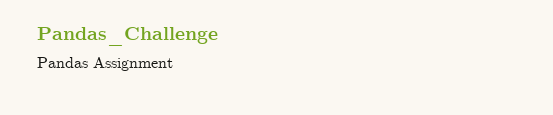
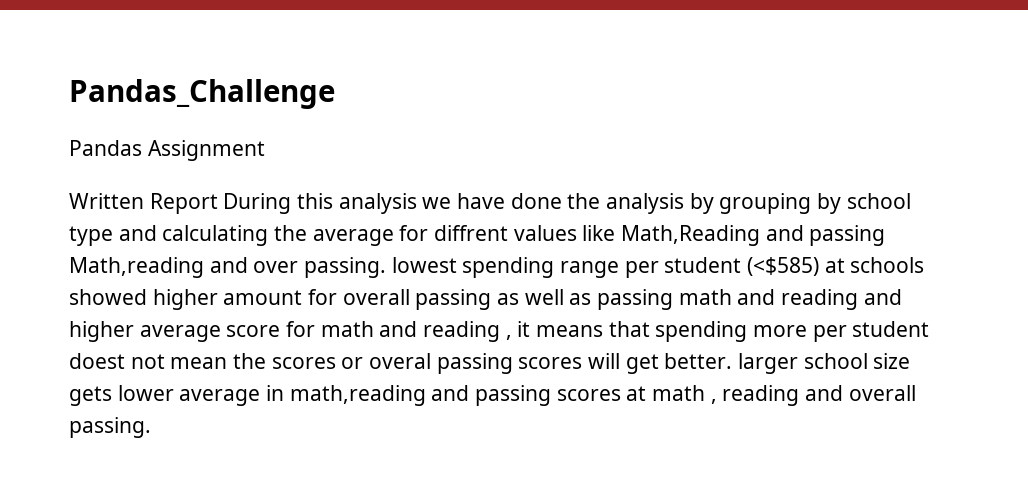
(173, 64) none -> [69,193,911,214] [69,225,886,246] [69,257,925,278] [69,289,902,310] [69,321,930,342] [69,353,911,374] [69,385,916,406] [69,417,151,438] // Written Report During this analysis we have done the analysis by grouping by school type and calculating the average for diffrent values like Math,Reading and passing Math,reading and over passing. lowest spending range per student (<$585) at schools showed higher amount for overall passing as well as passing math and reading and higher average score for math and reading , it means that spending more per student doest not mean the scores or overal passing scores will get better. larger school size gets lower average in math,reading and passing scores at math , reading and overall passing.

